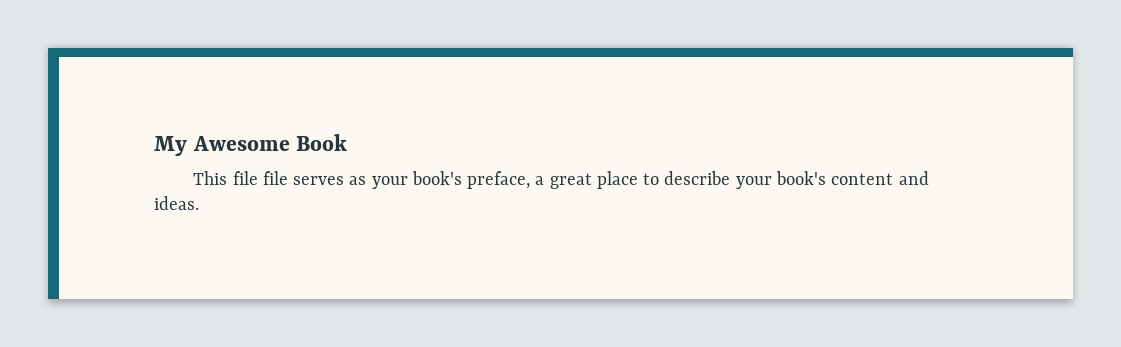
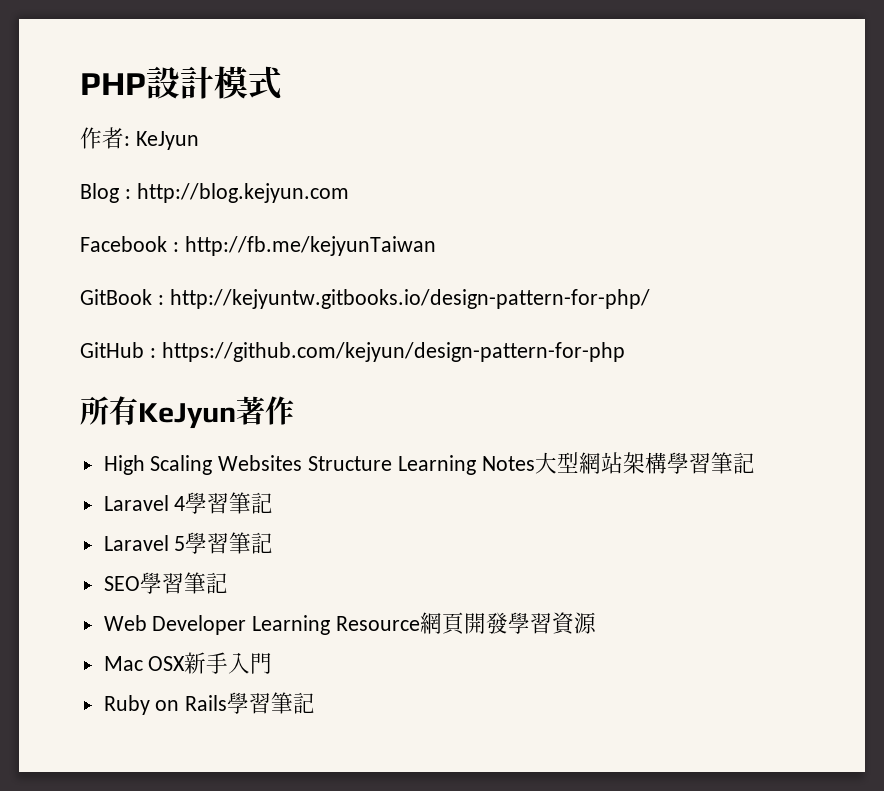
[154,134,348,156] [193,171,929,189] [154,196,199,210] My Awesome Book // This file file serves as your book's preface, a great place to describe your book's content and ideas. -> [80,66,282,100] [80,127,199,150] [80,183,349,203] [80,236,436,256] [80,289,650,309] [80,342,625,362] [80,396,294,429] [103,452,755,475] [103,492,274,514] [103,532,274,554] [103,572,228,594] [103,612,598,635] [103,652,273,674] [103,692,316,715] PHP設計模式 // 作者: KeJyun // Blog : http://blog.kejyun.com // Facebook : http://fb.me/kejyunTaiwan // GitBook : http://kejyuntw.gitbooks.io/design-pattern-for-php/ // GitHub : https://github.com/kejyun/design-pattern-for-php // 所有KeJyun著作 // High Scaling Websites Structure Learning Notes大型網站架構學習筆記 // Laravel 4學習筆記 // Laravel 5學習筆記 // SEO學習筆記 // Web Developer Learning Resource網頁開發學習資源 // Mac OSX新手入門 // Ruby on Rails學習筆記

